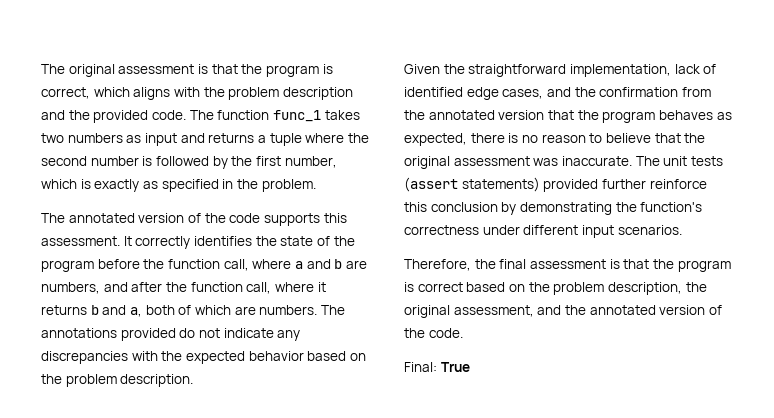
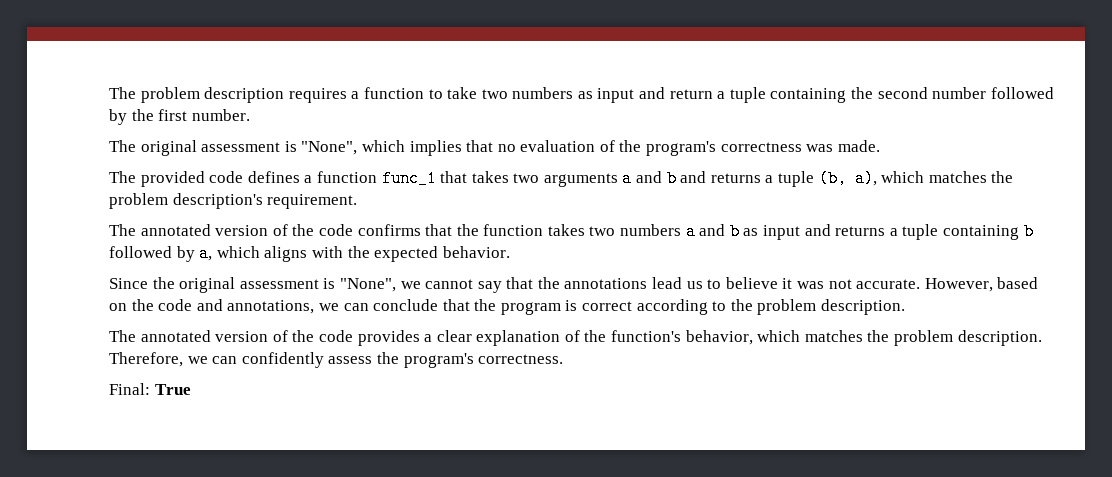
[41,64,333,77] [41,87,353,100] [41,110,360,123] The original assessment is that the program is correct, which aligns with the problem description and the provided code. The function func_1 takes -> [109,87,478,103] The problem description requires a function to take
[208,133,345,146] returns a tuple where -> [669,87,847,103] return a tuple containing
[142,156,153,166] is -> (987, 93) none
[284,156,337,168] [41,179,316,192] [41,213,347,226] [41,236,355,249] [41,259,367,272] [41,282,326,294] [41,305,345,317] [41,328,301,341] [41,351,366,364] [41,374,194,387] [404,64,717,77] [404,87,711,100] [404,110,732,123] [404,133,706,146] [404,156,723,169] [404,177,707,192] [404,202,703,215] [404,225,682,238] [404,259,620,271] number, which is exactly as specified in the problem. // The annotated version of the code supports this assessment. It correctly identifies the state of the program before the function call, where a and b are numbers, and after the function call, where it returns b and a, both of which are numbers. The annotations provided do not indicate any discrepancies with the expected behavior based on the problem description. // Given the straightforward implementation, lack of identified edge cases, and the confirmation from the annotated version that the program behaves as expected, there is no reason to believe that the original assessment was inaccurate. The unit tests (assert statements) provided further reinforce this conclusion by demonstrating the function's correctness under different input scenarios. // Therefore, the final assessment is -> [191,109,250,121] [109,140,880,156] [109,170,1014,187] [109,193,358,209] [109,223,1034,240] [109,245,510,262] [109,277,1039,293] [109,299,439,314] number. // The original assessment is "None", which implies that no evaluation of the program's correctness was made. // The provided code defines a function func_1 that takes two arguments a and b and returns a tuple (b, a), which matches the problem description's requirement. // The annotated version of the code confirms that the function takes two numbers a and b as input and returns a tuple containing b followed by a, which aligns with the expected behavior. // Since the original assessment is "None", we cannot say that the annotations lead us to believe it was not accurate. However, based on the code and annotations, we can conclude
[466,282,707,295] [404,305,722,318] [404,328,463,338] based on the problem description, the original assessment, and the annotated version of the code. -> [636,299,906,315] [109,330,1042,346] [109,352,564,368] according to the problem description. // The annotated version of the code provides a clear explanation of the function's behavior, which matches the problem description. Therefore, we can confidently assess the program's correctness.

